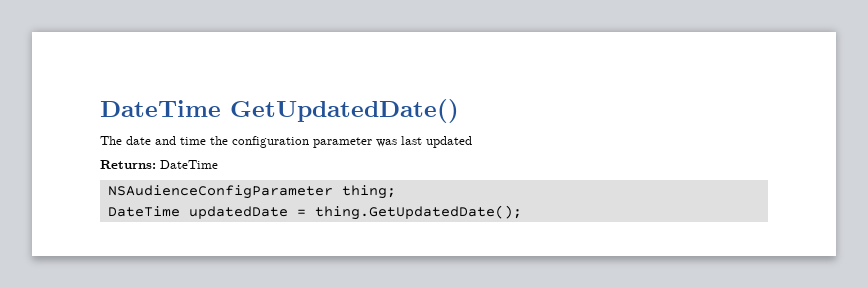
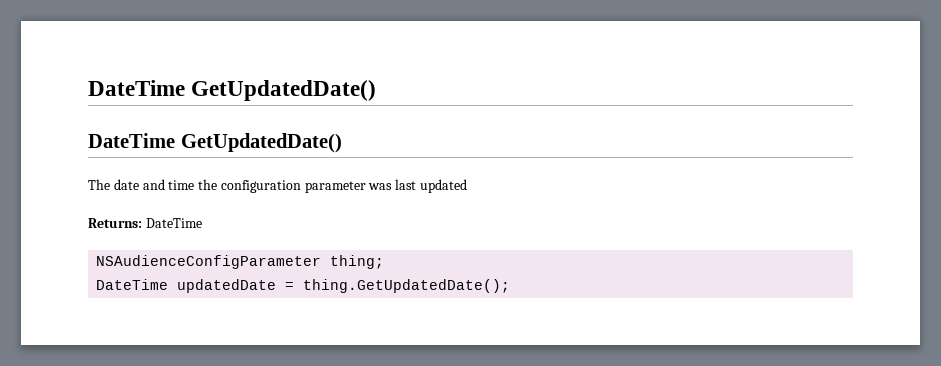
[100,99,459,123] DateTime GetUpdatedDate() -> [88,80,377,101] [88,133,342,153] DateTime GetUpdatedDate() // DateTime GetUpdatedDate()

